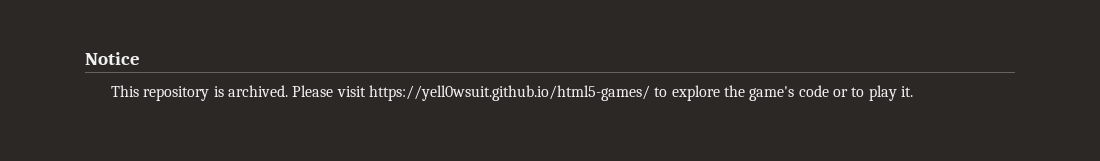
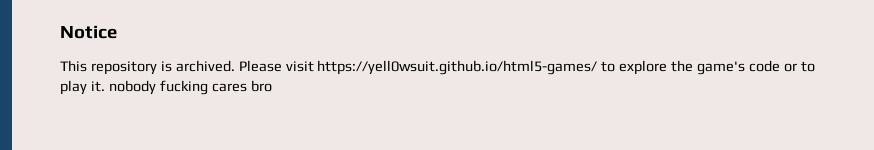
(913, 91) none -> [108,80,272,95] nobody fucking cares bro

